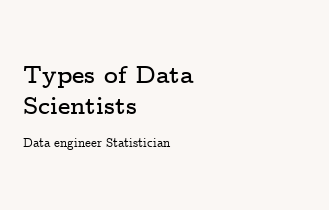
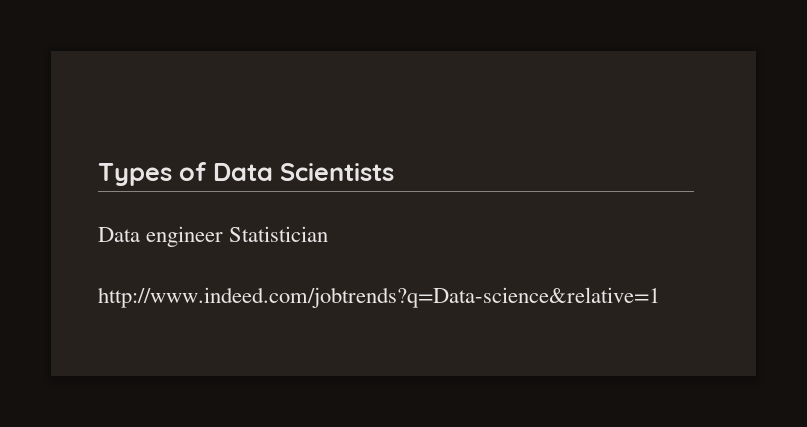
(171, 142) none -> [98,287,660,308] // http://www.indeed.com/jobtrends?q=Data-science&relative=1

